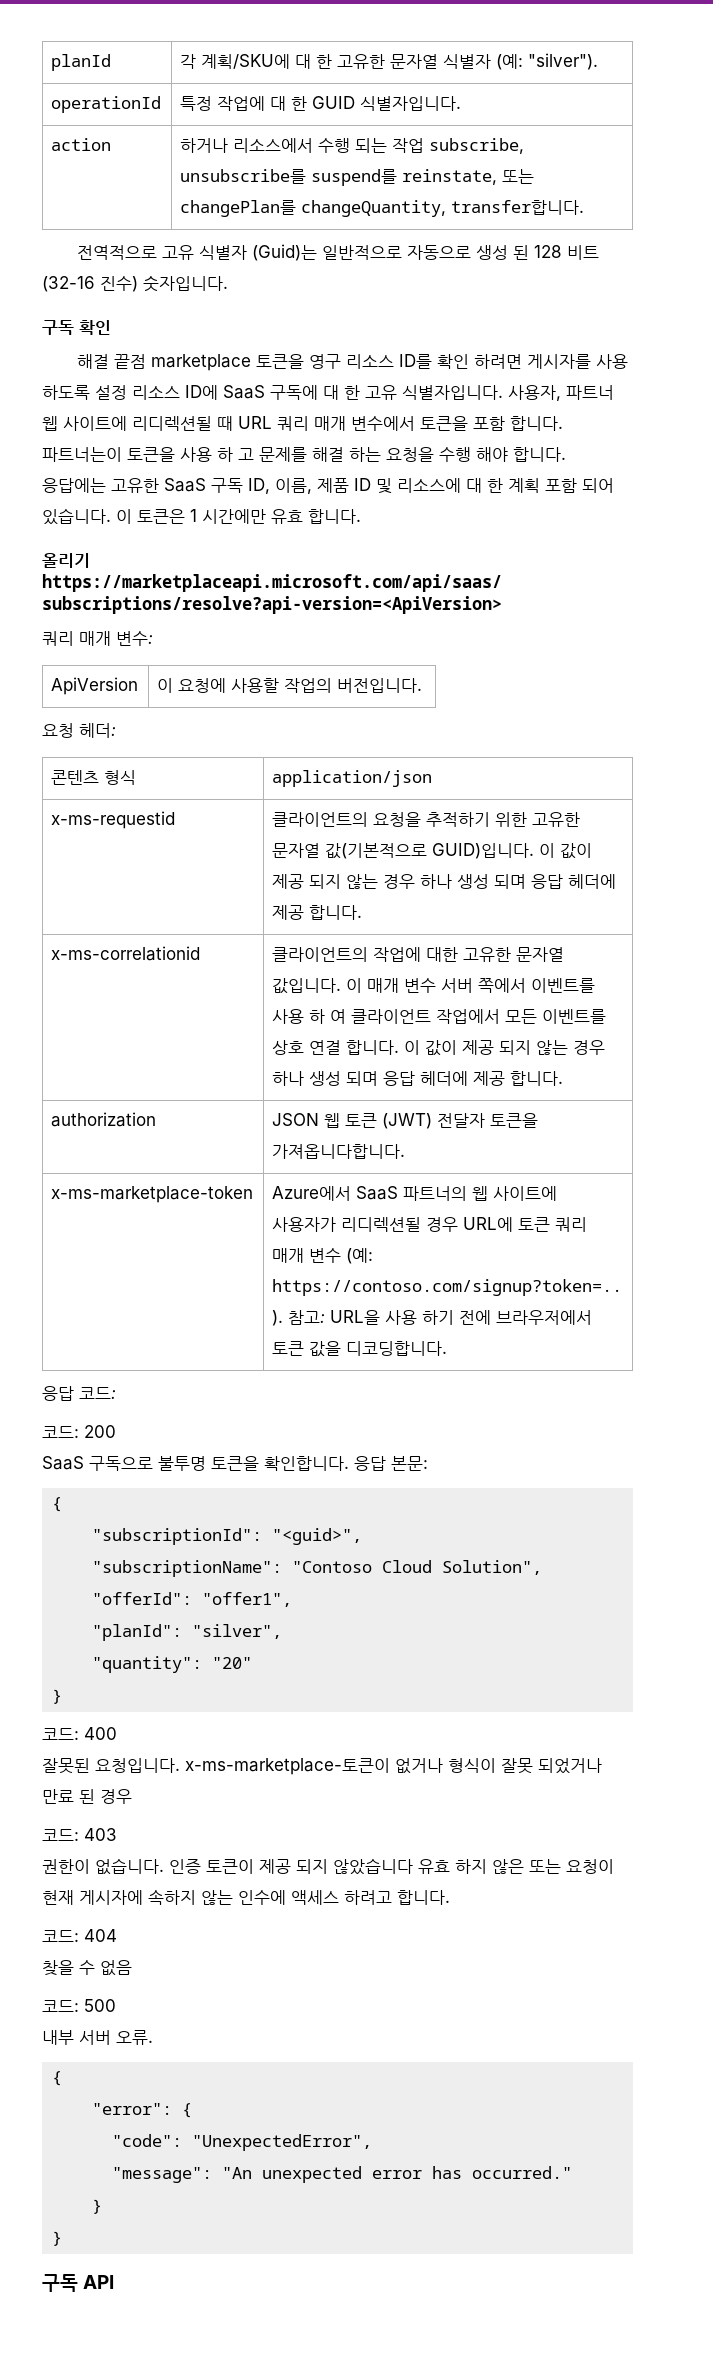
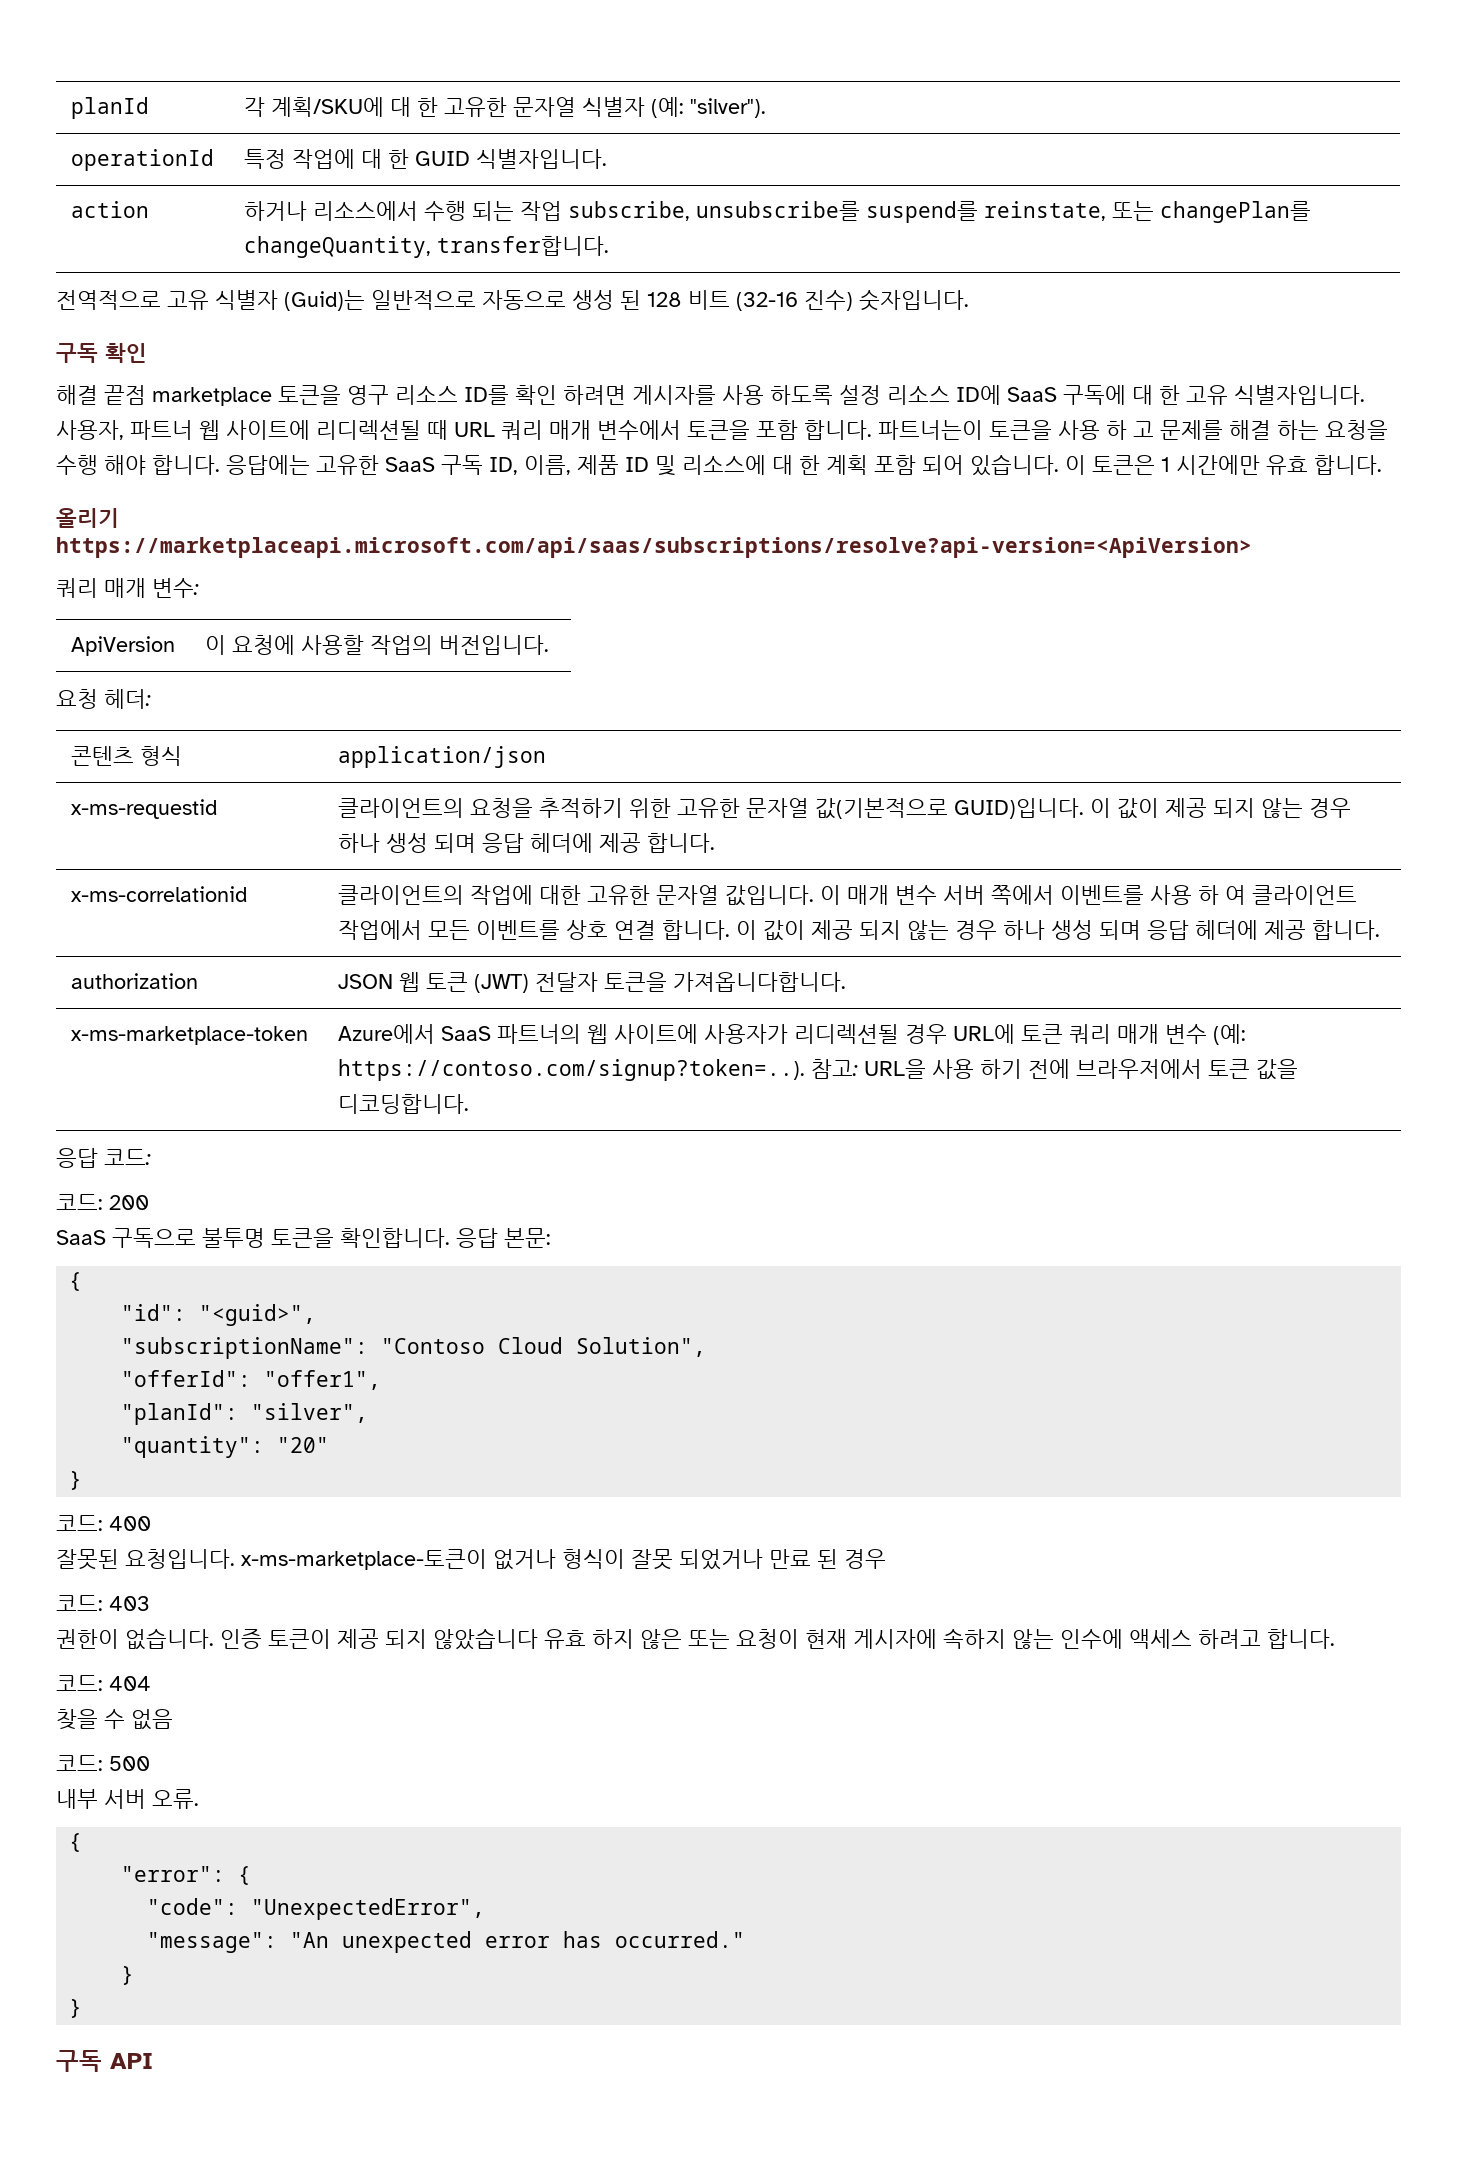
[92,1528,263,1545] "subscriptionId": -> [121,1304,187,1321] "id":

